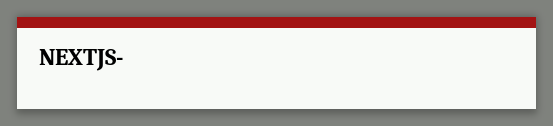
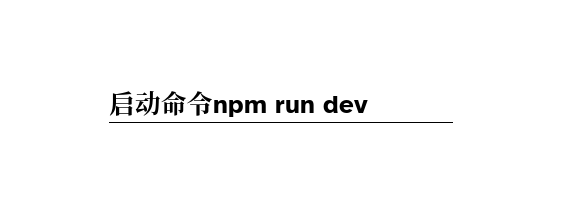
[39,49,123,71] NEXTJS- -> [109,90,368,117] 启动命令npm run dev

